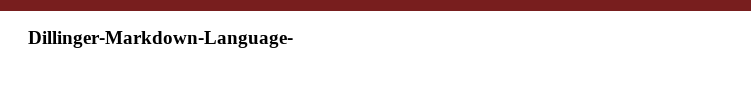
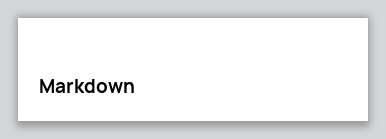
[28,31,293,48] Dillinger-Markdown-Language- -> [39,79,135,93] Markdown

